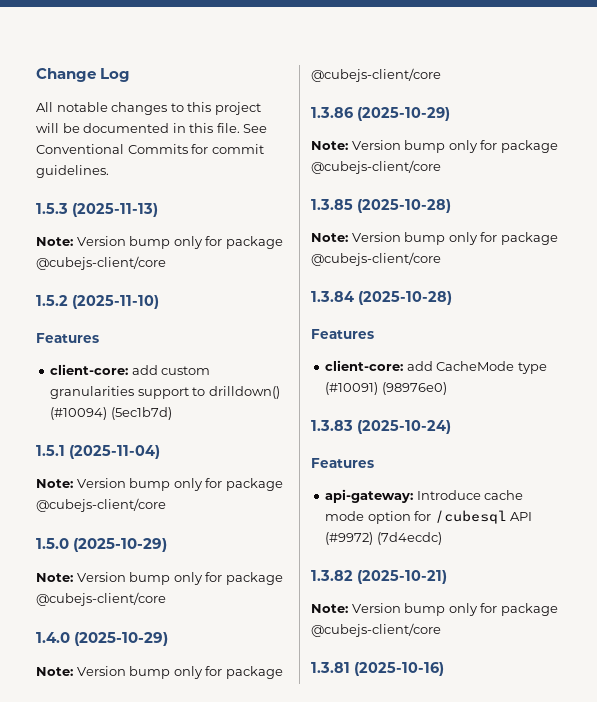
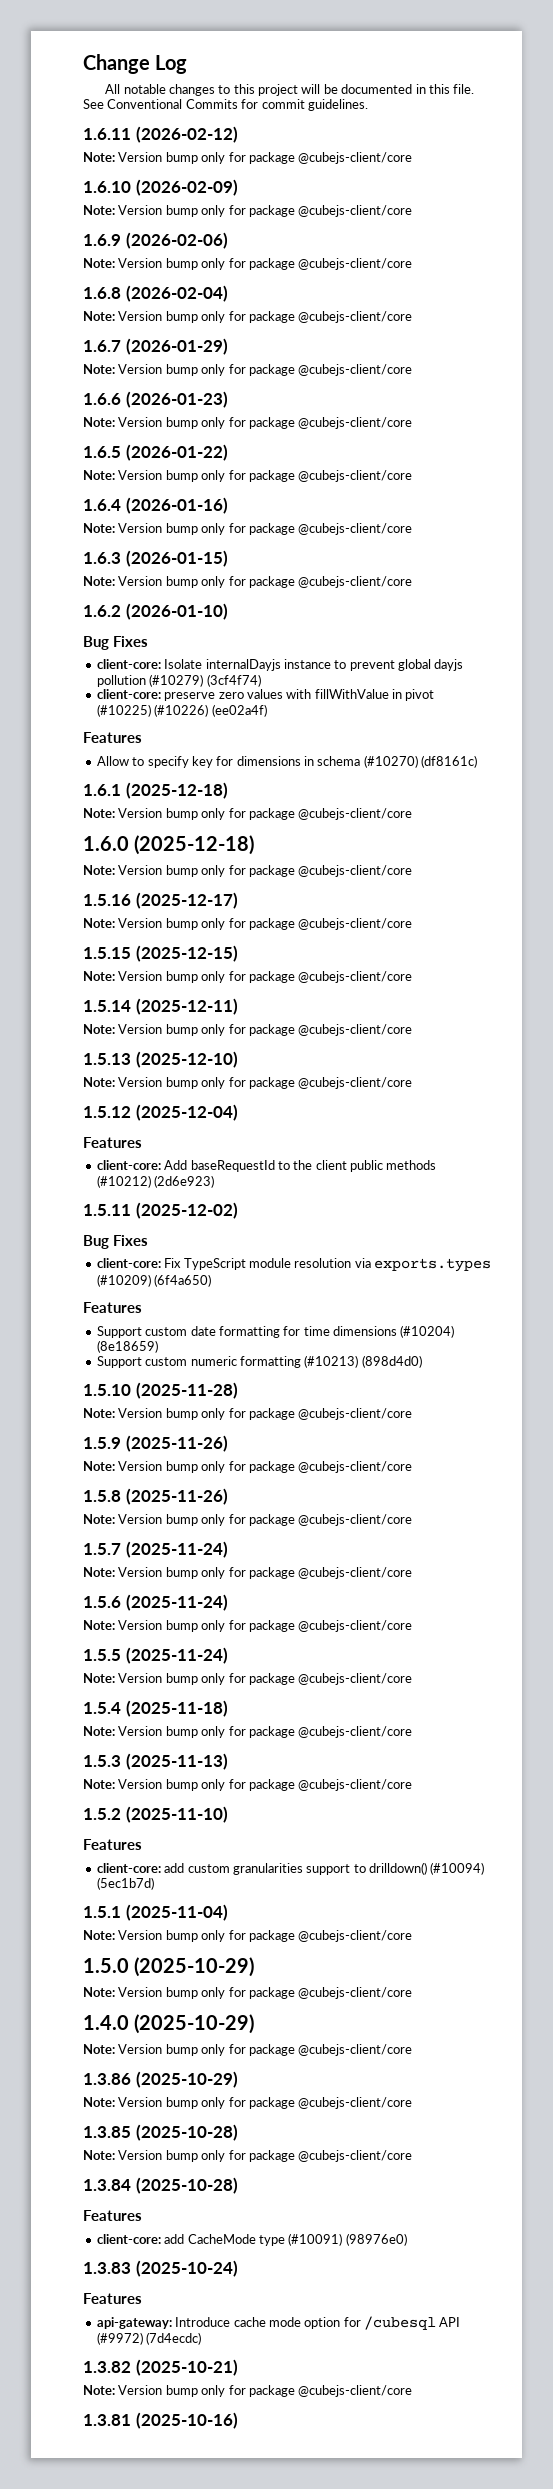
(109, 171) none -> [83,126,238,143] [83,152,413,164] [83,179,238,196] [83,205,413,217] [83,232,228,249] [83,258,413,270] [83,285,228,302] [83,311,413,323] [83,338,228,355] [83,364,413,376] [83,391,228,408] [83,417,413,429] [83,444,228,461] [83,470,413,482] [83,497,228,514] [83,523,413,535] [83,550,228,567] [83,576,413,588] [83,603,228,620] [83,636,148,650] [96,659,464,671] [96,674,261,687] [96,689,435,701] [96,704,267,717] [83,732,142,743] [96,755,478,768] [83,782,228,799] [83,808,413,820] [83,835,255,855] [83,865,413,877] [83,892,238,909] [83,918,413,930] [83,945,238,962] [83,971,413,983] [83,998,238,1015] [83,1024,413,1036] [83,1051,238,1068] [83,1077,413,1089] [83,1104,238,1121] [83,1137,142,1148] [96,1160,437,1172] [96,1175,215,1188] [83,1202,238,1219] [83,1235,148,1249] [96,1258,491,1272] [96,1274,212,1287] [83,1302,142,1313] [96,1325,455,1338] [96,1340,158,1353] [96,1355,422,1368] [83,1382,238,1399] [83,1408,413,1420] [83,1435,228,1452] [83,1461,413,1473] [83,1488,228,1505] [83,1514,413,1526] [83,1541,228,1558] [83,1567,413,1579] [83,1594,228,1611] [83,1620,413,1632] [83,1647,228,1664] [83,1673,413,1685] [83,1700,228,1717] [83,1726,413,1738] // 1.6.11 (2026-02-12) // Note: Version bump only for package @cubejs-client/core // 1.6.10 (2026-02-09) // Note: Version bump only for package @cubejs-client/core // 1.6.9 (2026-02-06) // Note: Version bump only for package @cubejs-client/core // 1.6.8 (2026-02-04) // Note: Version bump only for package @cubejs-client/core // 1.6.7 (2026-01-29) // Note: Version bump only for package @cubejs-client/core // 1.6.6 (2026-01-23) // Note: Version bump only for package @cubejs-client/core // 1.6.5 (2026-01-22) // Note: Version bump only for package @cubejs-client/core // 1.6.4 (2026-01-16) // Note: Version bump only for package @cubejs-client/core // 1.6.3 (2026-01-15) // Note: Version bump only for package @cubejs-client/core // 1.6.2 (2026-01-10) // Bug Fixes // client-core: Isolate internalDayjs instance to prevent global dayjs pollution (#10279) (3cf4f74) // client-core: preserve zero values with fillWithValue in pivot (#10225) (#10226) (ee02a4f) // Features // Allow to specify key for dimensions in schema (#10270) (df8161c) // 1.6.1 (2025-12-18) // Note: Version bump only for package @cubejs-client/core // 1.6.0 (2025-12-18) // Note: Version bump only for package @cubejs-client/core // 1.5.16 (2025-12-17) // Note: Version bump only for package @cubejs-client/core // 1.5.15 (2025-12-15) // Note: Version bump only for package @cubejs-client/core // 1.5.14 (2025-12-11) // Note: Version bump only for package @cubejs-client/core // 1.5.13 (2025-12-10) // Note: Version bump only for package @cubejs-client/core // 1.5.12 (2025-12-04) // Features // client-core: Add baseRequestId to the client public methods (#10212) (2d6e923) // 1.5.11 (2025-12-02) // Bug Fixes // client-core: Fix TypeScript module resolution via exports.types (#10209) (6f4a650) // Features // Support custom date formatting for time dimensions (#10204) (8e18659) // Support custom numeric formatting (#10213) (898d4d0) // 1.5.10 (2025-11-28) // Note: Version bump only for package @cubejs-client/core // 1.5.9 (2025-11-26) // Note: Version bump only for package @cubejs-client/core // 1.5.8 (2025-11-26) // Note: Version bump only for package @cubejs-client/core // 1.5.7 (2025-11-24) // Note: Version bump only for package @cubejs-client/core // 1.5.6 (2025-11-24) // Note: Version bump only for package @cubejs-client/core // 1.5.5 (2025-11-24) // Note: Version bump only for package @cubejs-client/core // 1.5.4 (2025-11-18) // Note: Version bump only for package @cubejs-client/core

